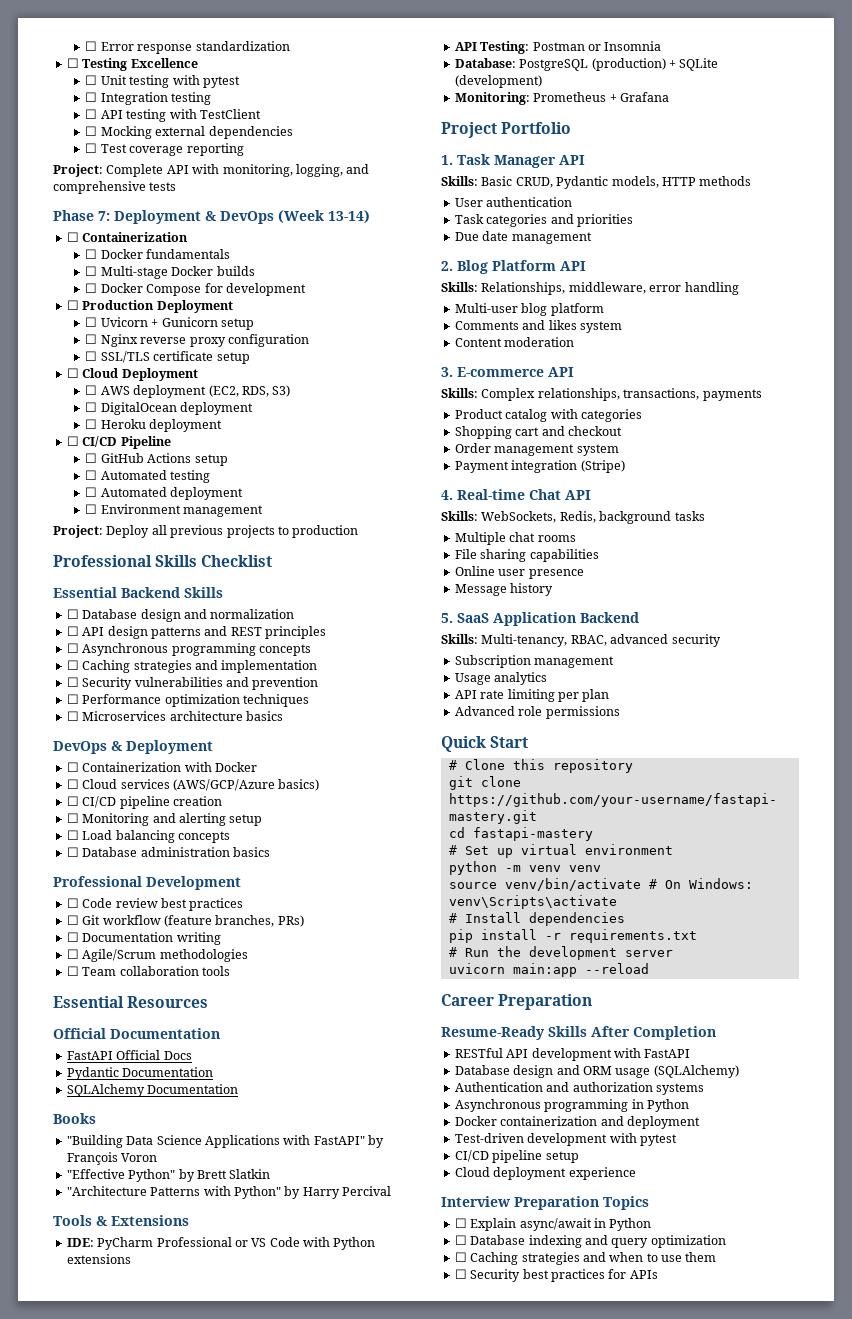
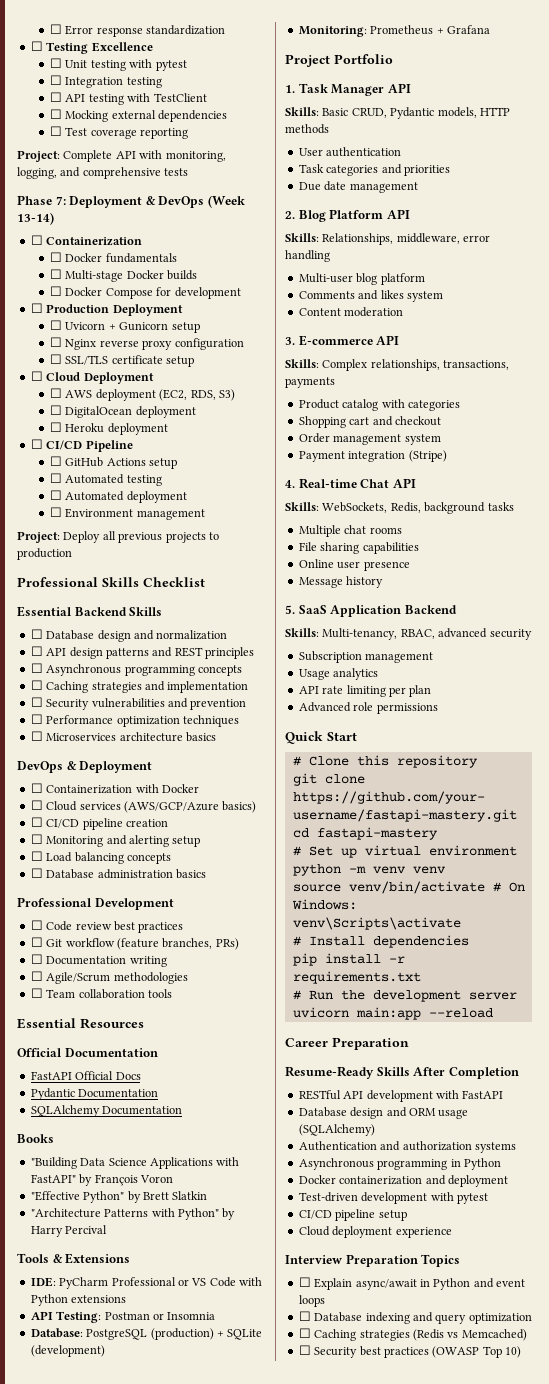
(652, 1224) none -> [473,1278,525,1288] [298,1295,325,1307] and event loops
[582,1252,717,1262] and when to use them -> [412,1329,527,1341] (Redis vs Memcached)
[608,1269,658,1279] for APIs -> [432,1346,521,1358] (OWASP Top 10)

